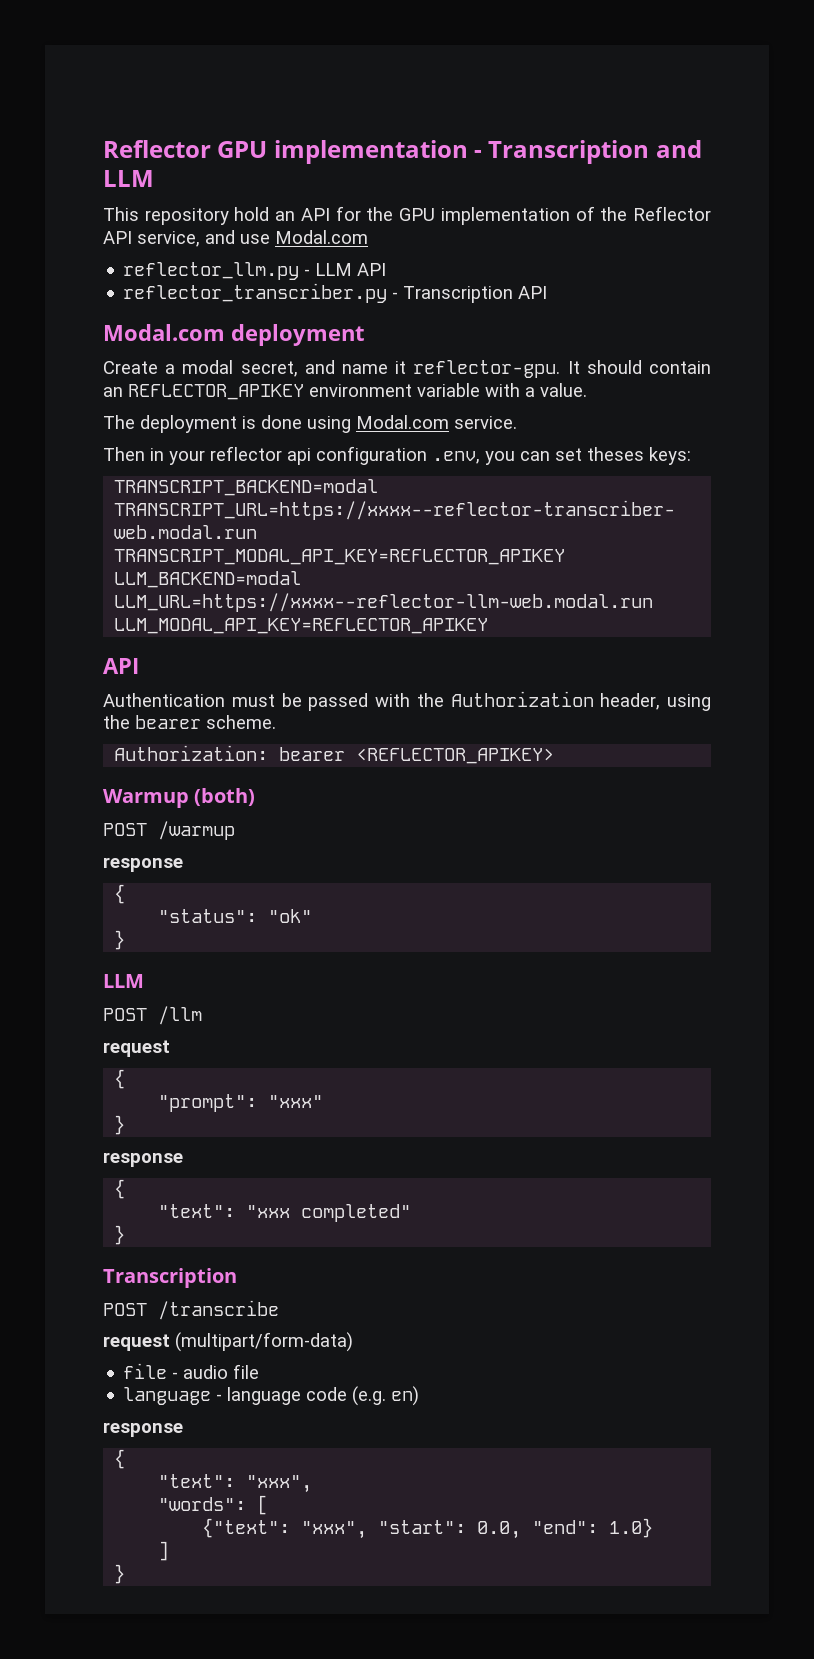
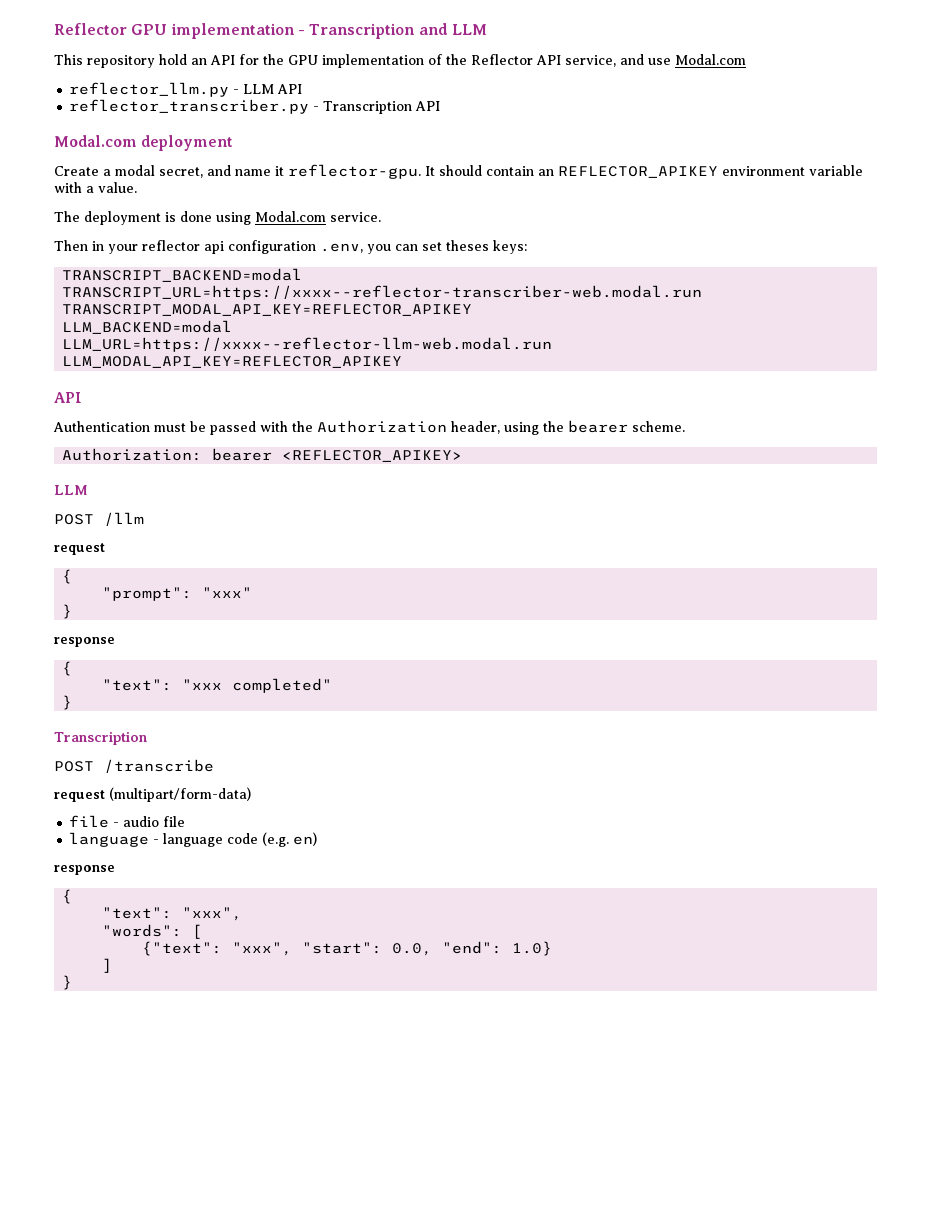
[103,788,256,808] [103,821,235,840] [103,857,183,872] [114,884,126,904] [158,909,313,923] [114,930,126,950] // Warmup (both) // POST /warmup // response // { // "status": "ok" // } -> (463, 456) none

